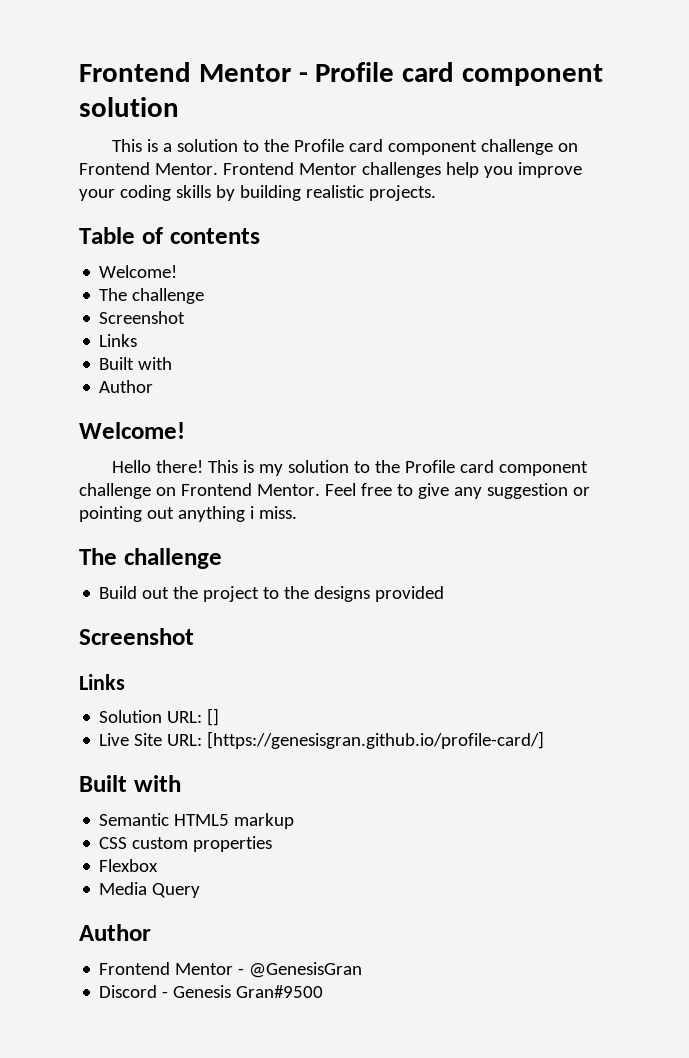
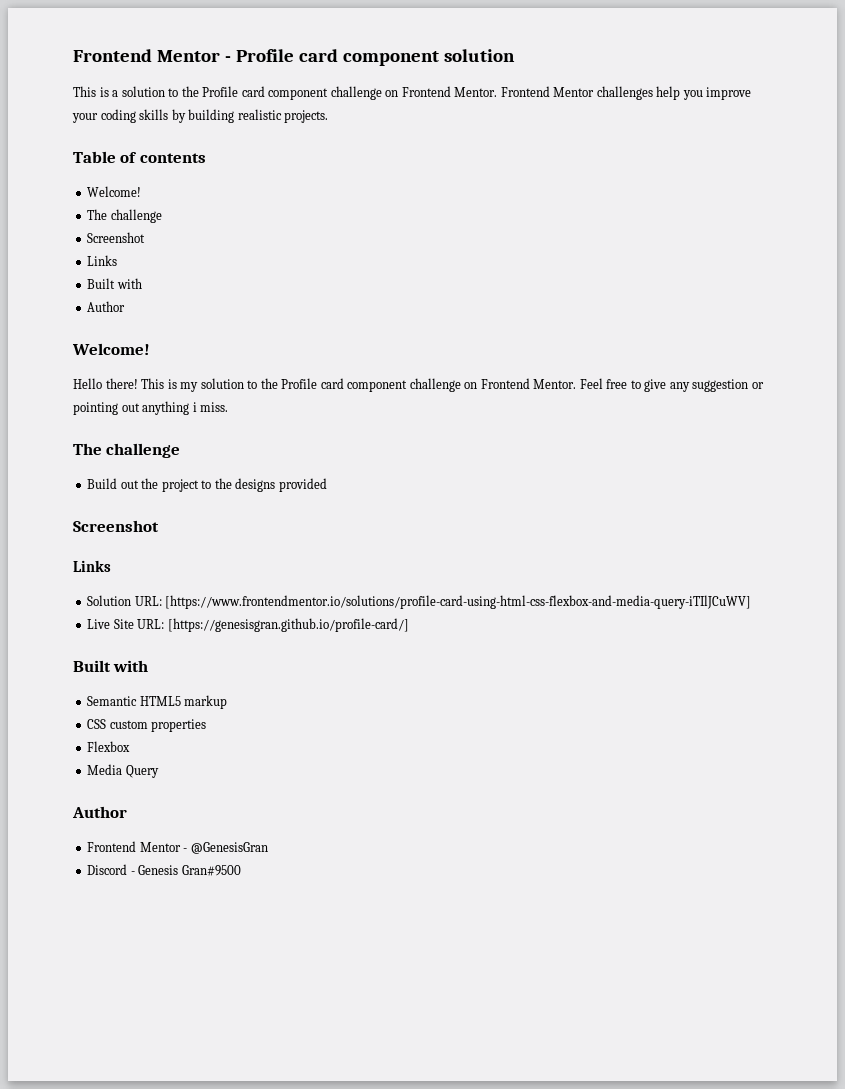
[207,708,220,726] [] -> [165,595,752,609] [https://www.frontendmentor.io/solutions/profile-card-using-html-css-flexbox-and-media-query-iTIlJCuWV]

